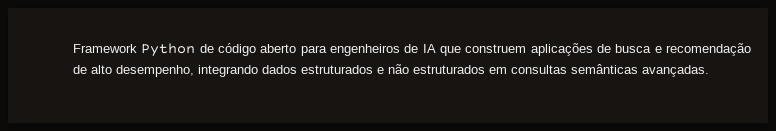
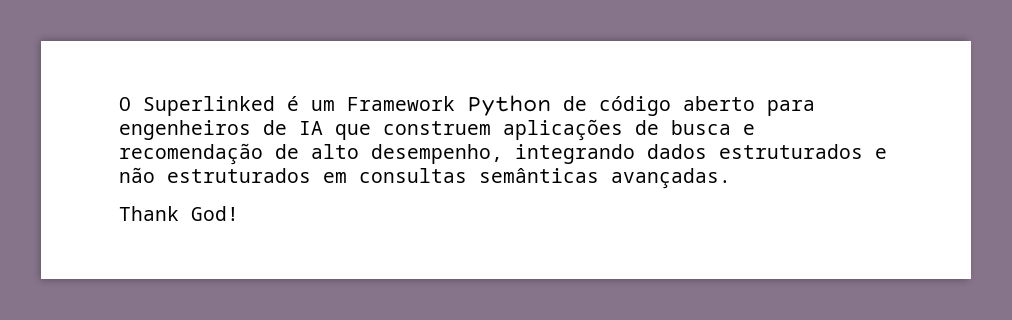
(73, 48) none -> [119,96,335,116] O Superlinked é um
(709, 71) none -> [119,206,239,221] // Thank God!

